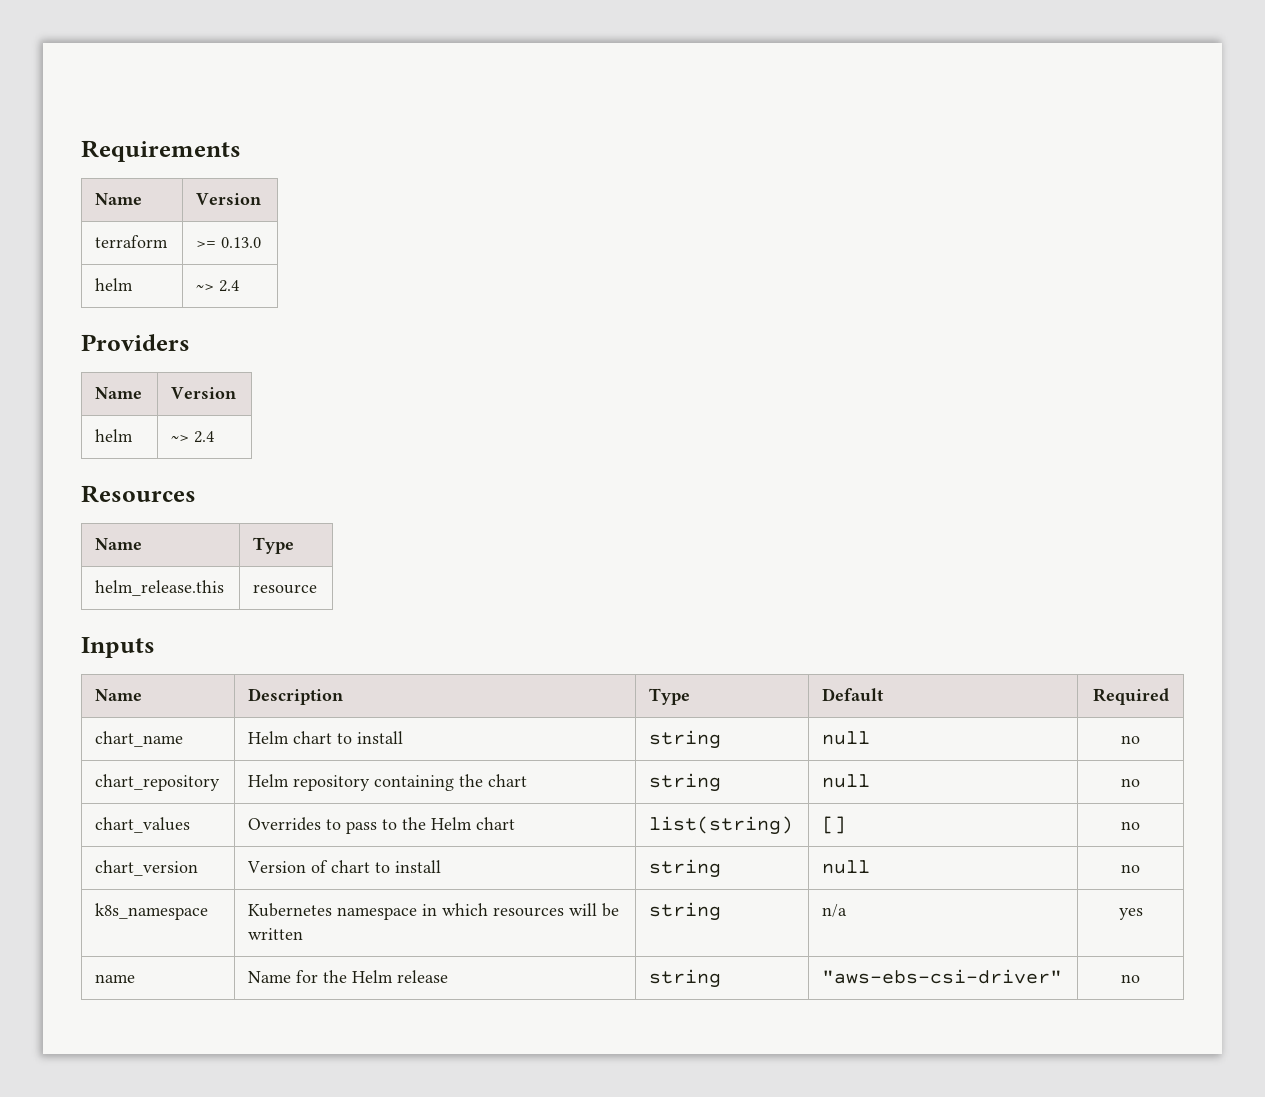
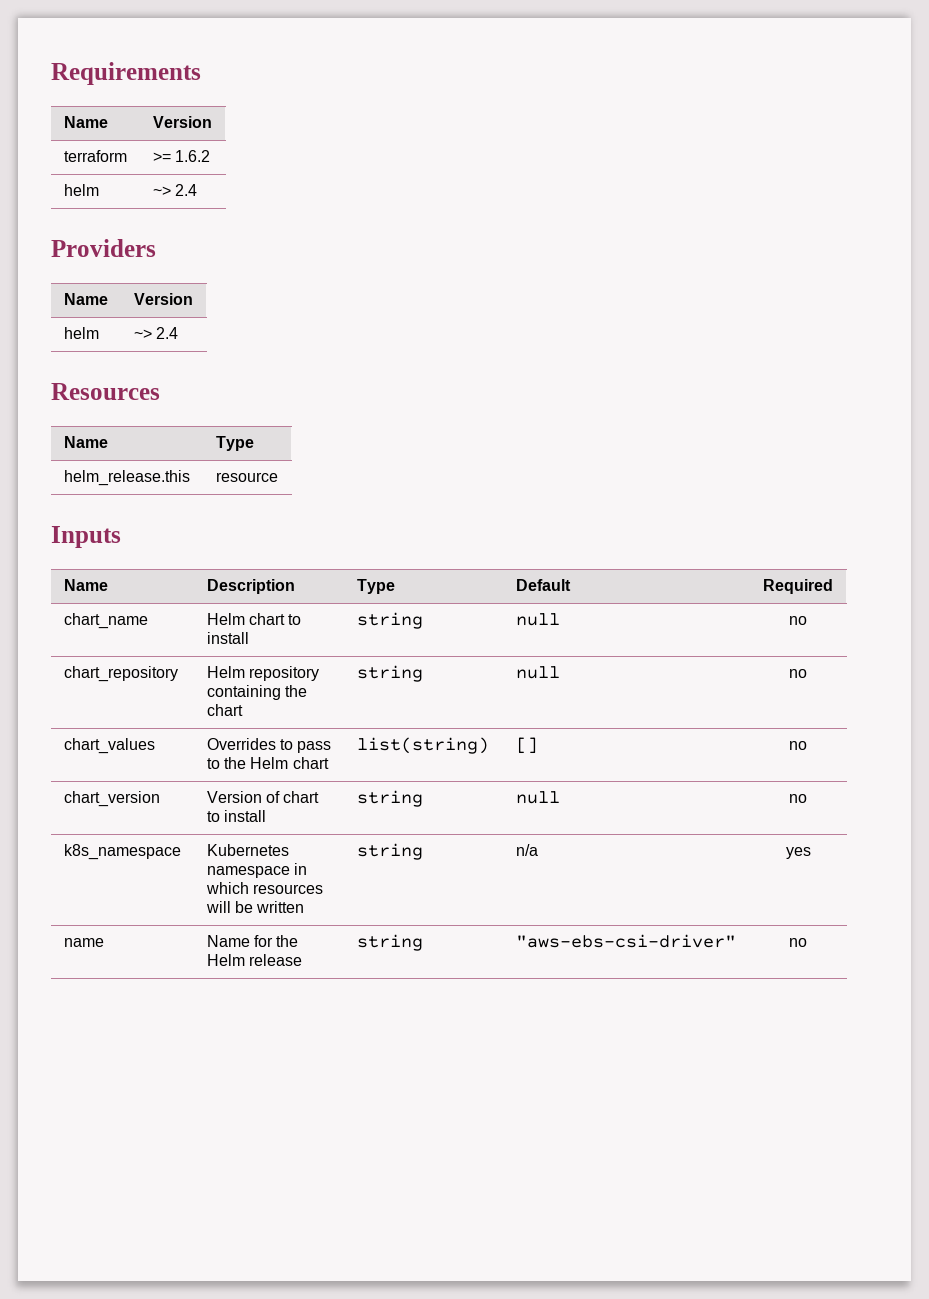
[221,237,262,248] 0.13.0 -> [175,150,211,162] 1.6.2

